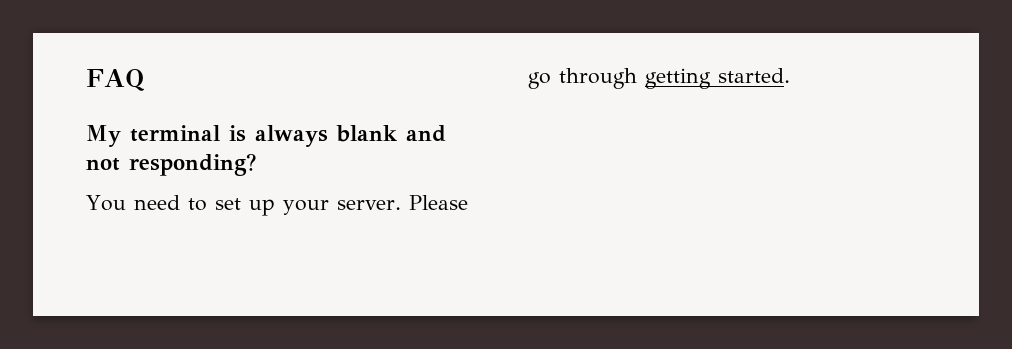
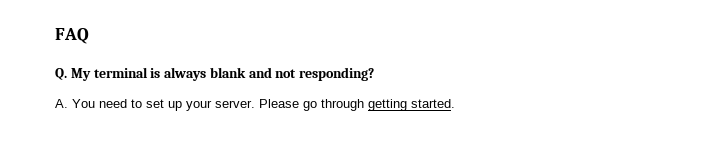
(145, 80) none -> [55,68,67,80] Q.
(256, 164) none -> [55,99,68,108] A.

